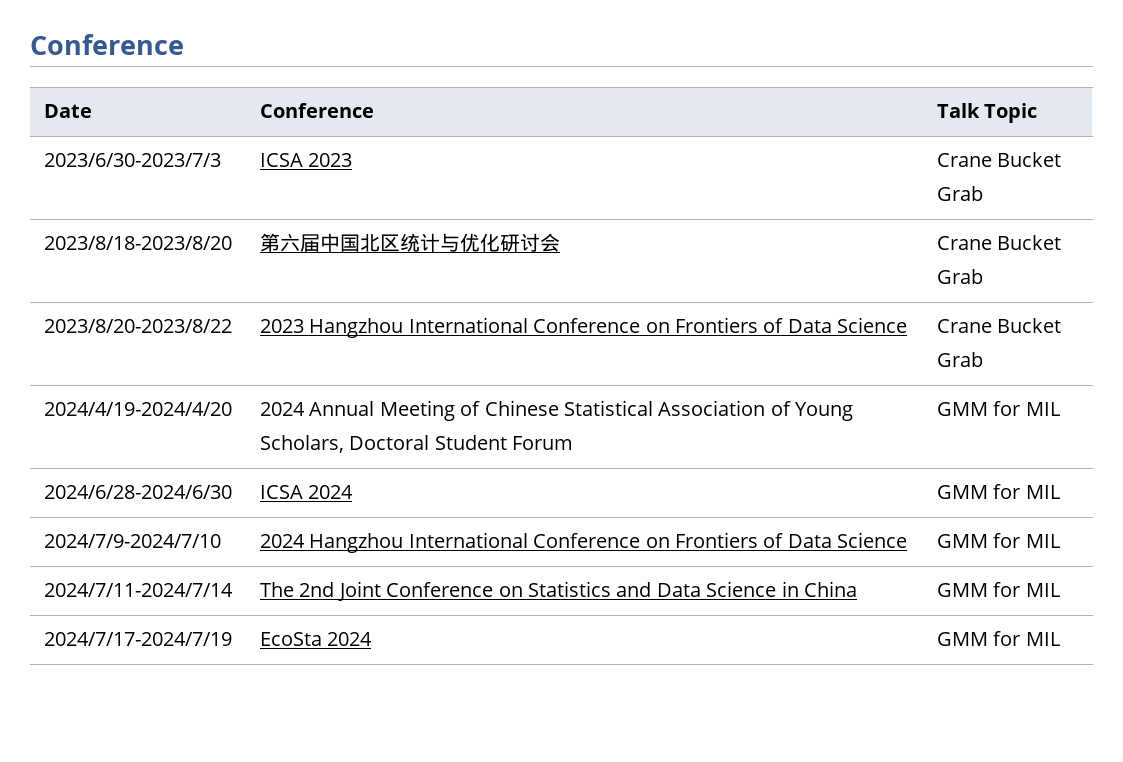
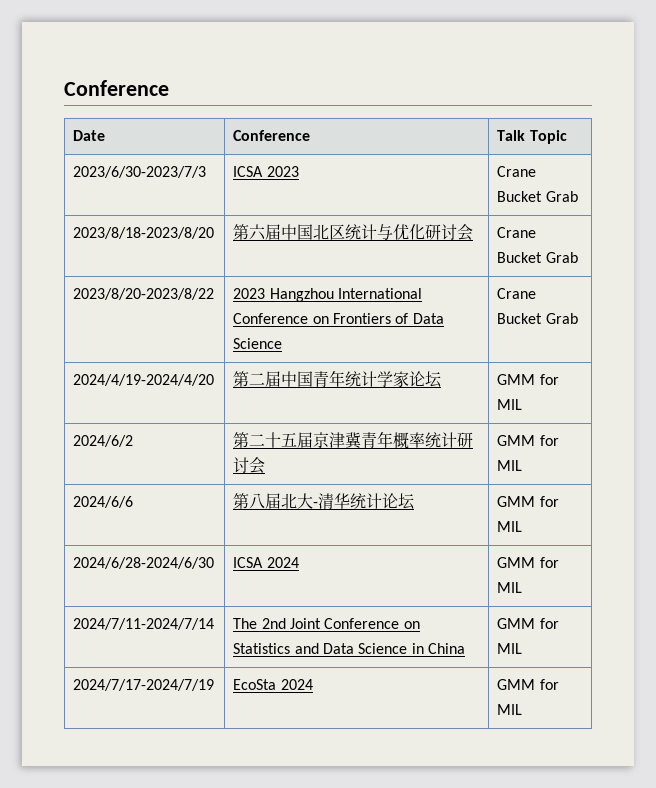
[259,400,854,421] [259,435,574,453] 2024 Annual Meeting of Chinese Statistical Association of Young Scholars, Doctoral Student Forum -> [233,370,443,388] [497,374,559,385] [497,399,523,410] [73,435,134,447] [233,431,474,449] [233,457,266,474] [497,435,559,446] [497,460,523,471] [73,496,134,508] [233,493,416,510] 第二届中国青年统计学家论坛 | GMM for MIL // 2024/6/2 | 第二十五届京津冀青年概率统计研讨会 | GMM for MIL // 2024/6/6 | 第八届北大-清华统计论坛
[43,534,221,548] [259,532,908,553] [936,533,1060,548] // 2024/7/9-2024/7/10 | 2024 Hangzhou International Conference on Frontiers of Data Science | GMM for MIL -> (523, 587) none

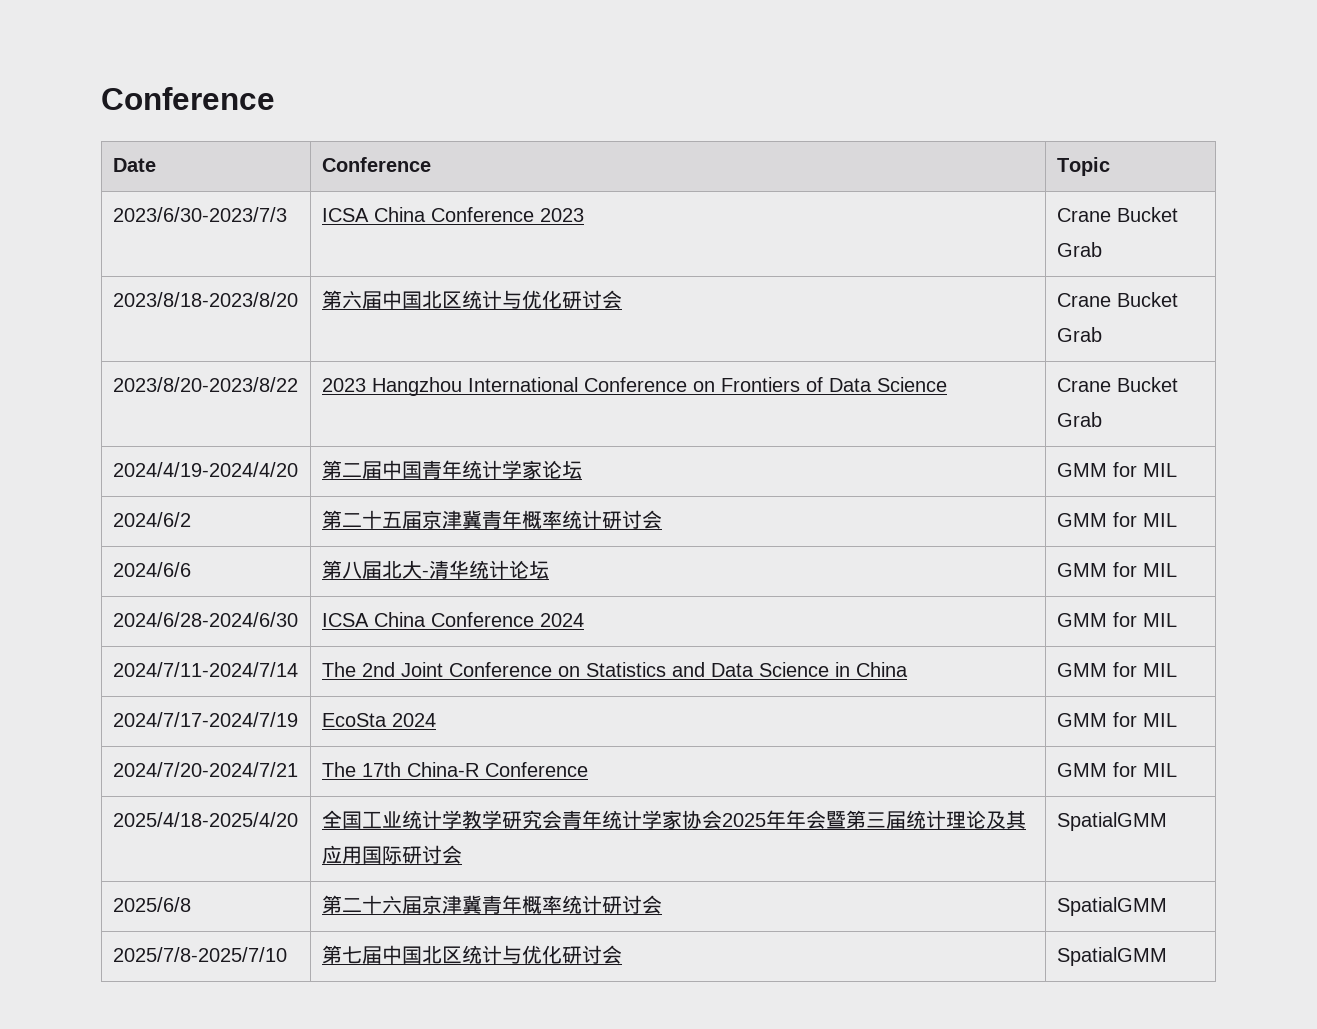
[497,130,526,141] Talk -> (431, 164) none
(264, 171) none -> [373,207,534,222] China Conference
(264, 562) none -> [373,612,534,627] China Conference
(523, 709) none -> [112,762,298,777] [321,762,588,777] [1056,762,1177,777] [112,812,298,827] [321,810,1026,829] [321,845,462,864] [1056,812,1167,831] [112,897,191,912] [321,895,662,914] [1056,897,1167,916] [112,947,287,962] [321,945,622,964] [1056,947,1167,966] // 2024/7/20-2024/7/21 | The 17th China-R Conference | GMM for MIL // 2025/4/18-2025/4/20 | 全国工业统计学教学研究会青年统计学家协会2025年年会暨第三届统计理论及其应用国际研讨会 | SpatialGMM // 2025/6/8 | 第二十六届京津冀青年概率统计研讨会 | SpatialGMM // 2025/7/8-2025/7/10 | 第七届中国北区统计与优化研讨会 | SpatialGMM

